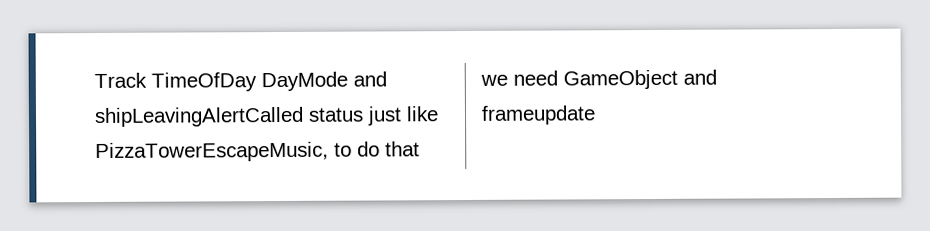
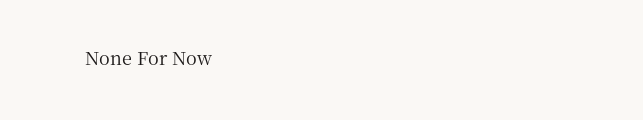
[94,71,387,92] [94,106,439,128] [95,141,420,163] [480,69,717,90] [481,105,596,125] Track TimeOfDay DayMode and shipLeavingAlertCalled status just like PizzaTowerEscapeMusic, to do that we need GameObject and frameupdate -> [85,52,212,65] None For Now

